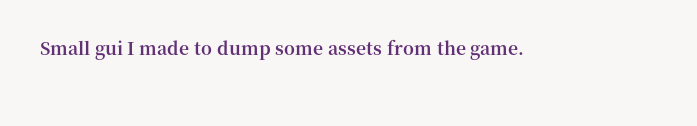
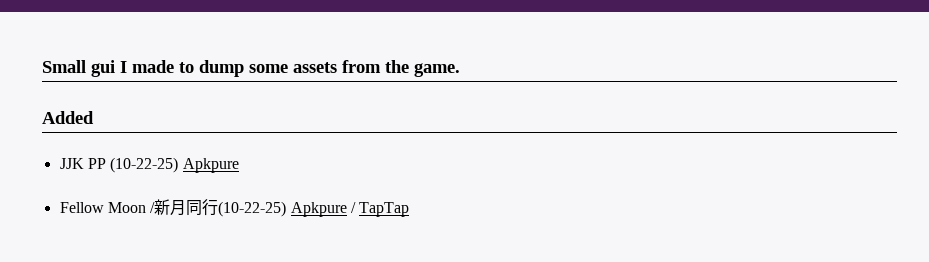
(525, 52) none -> [42,111,94,124] [59,157,239,173] [59,199,410,217] // Added // JJK PP (10-22-25) Apkpure // Fellow Moon /新月同行(10-22-25) Apkpure / TapTap

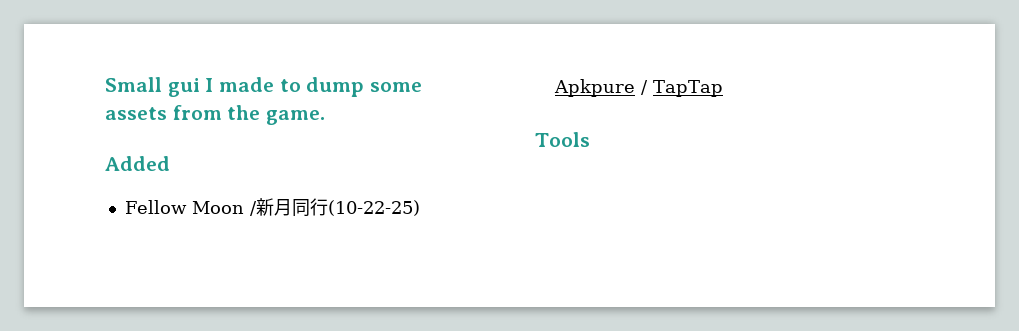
[59,157,239,173] // JJK PP (10-22-25) Apkpure -> (170, 163) none
(410, 209) none -> [535,132,590,147] // Tools

